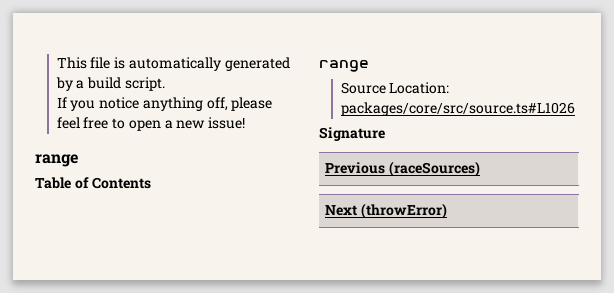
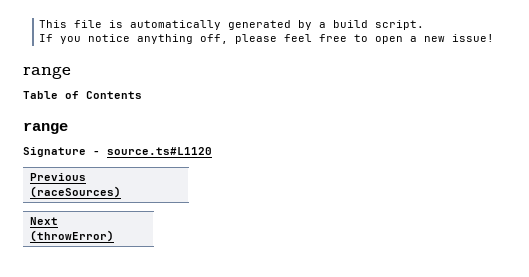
[340,82,450,94] [340,102,575,116] // Source Location: packages/core/src/source.ts#L1026 -> (68, 128) none
(385, 134) none -> [93,147,212,155] - source.ts#L1120

